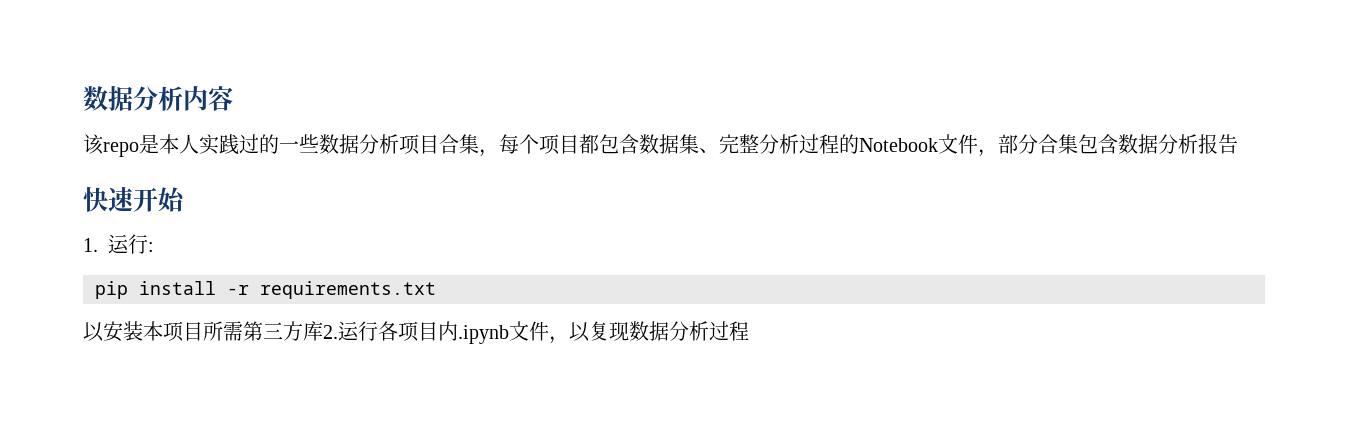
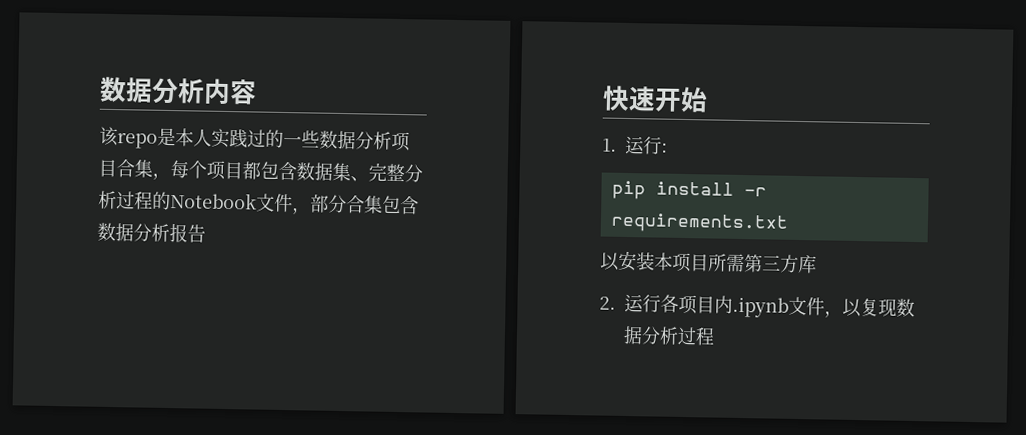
(323, 331) none -> (817, 264) //

